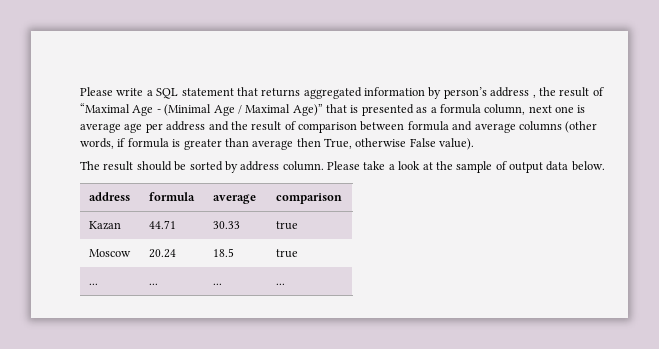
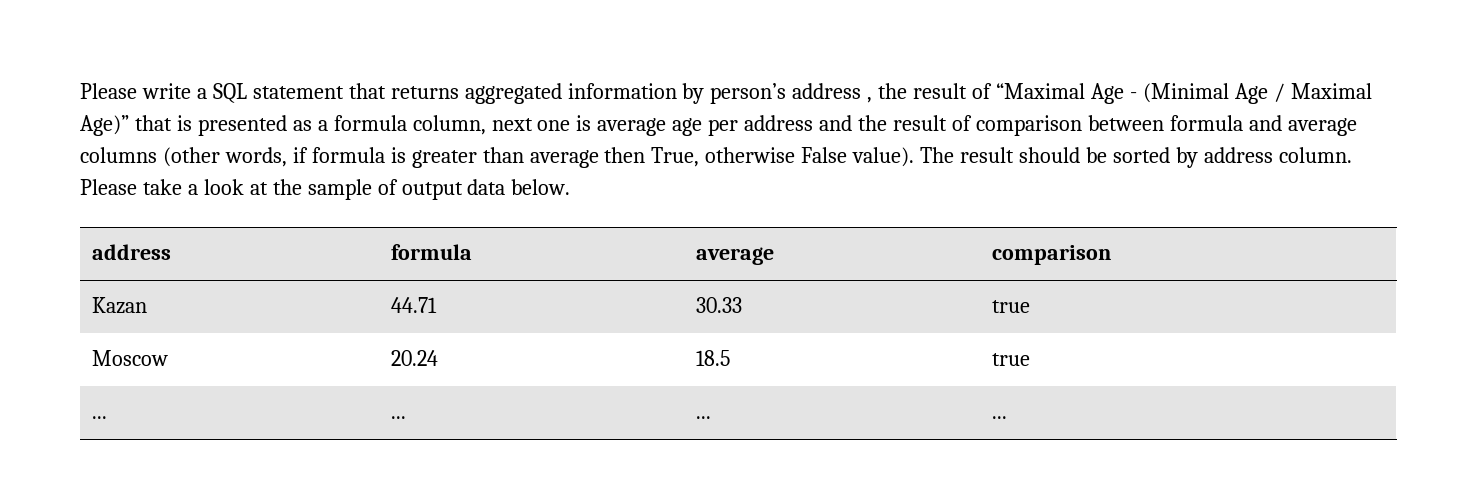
(475, 144) // -> (915, 157) none

